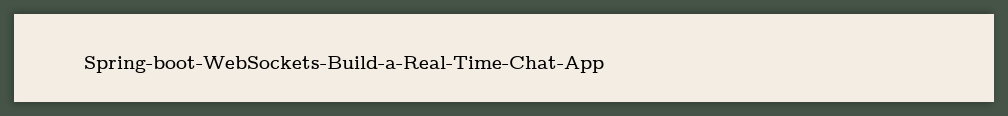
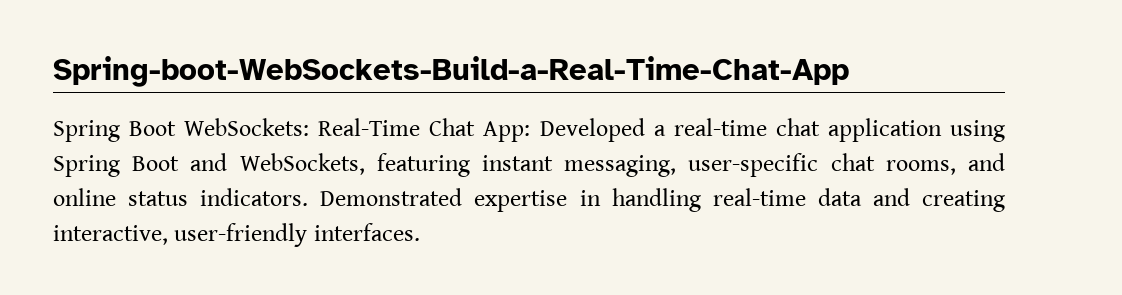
(604, 64) none -> [53,118,1006,142] [53,153,1006,177] [53,188,1006,212] [53,223,420,247] // Spring Boot WebSockets: Real-Time Chat App: Developed a real-time chat application using Spring Boot and WebSockets, featuring instant messaging, user-specific chat rooms, and online status indicators. Demonstrated expertise in handling real-time data and creating interactive, user-friendly interfaces.

